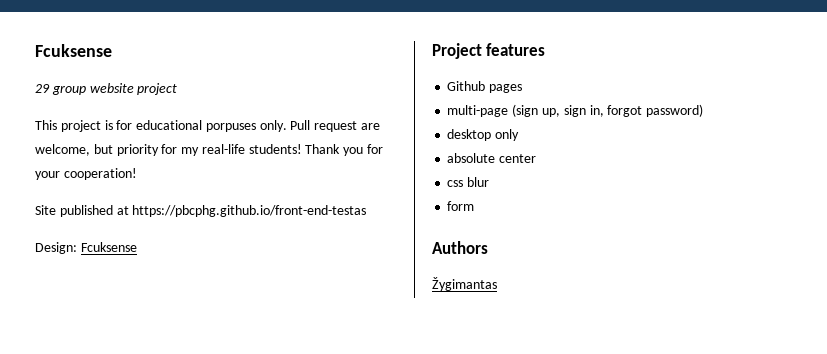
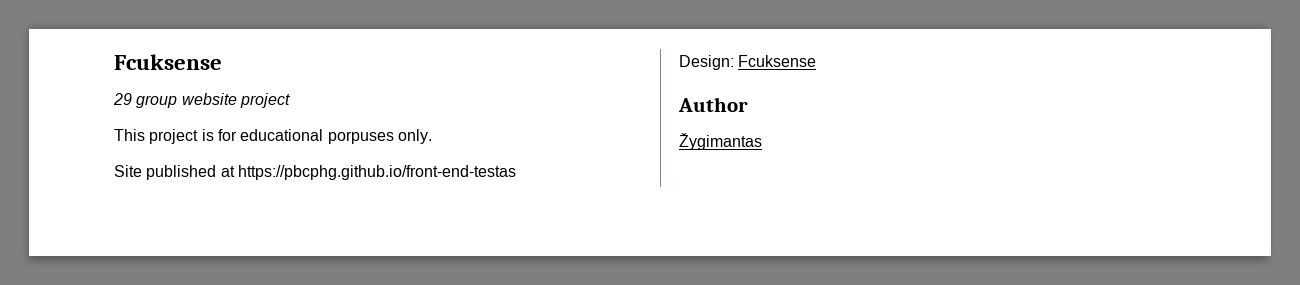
[290,120,381,132] [35,144,384,156] [35,168,137,180] Pull request are welcome, but priority for my real-life students! Thank you for your cooperation! -> (432, 136) none
[432,43,546,59] [447,81,523,93] [447,104,704,117] [447,129,520,141] [447,153,537,163] [447,177,490,187] [447,201,475,211] [432,241,488,254] Project features // Github pages // multi-page (sign up, sign in, forgot password) // desktop only // absolute center // css blur // form // Authors -> [678,97,748,112] Author

